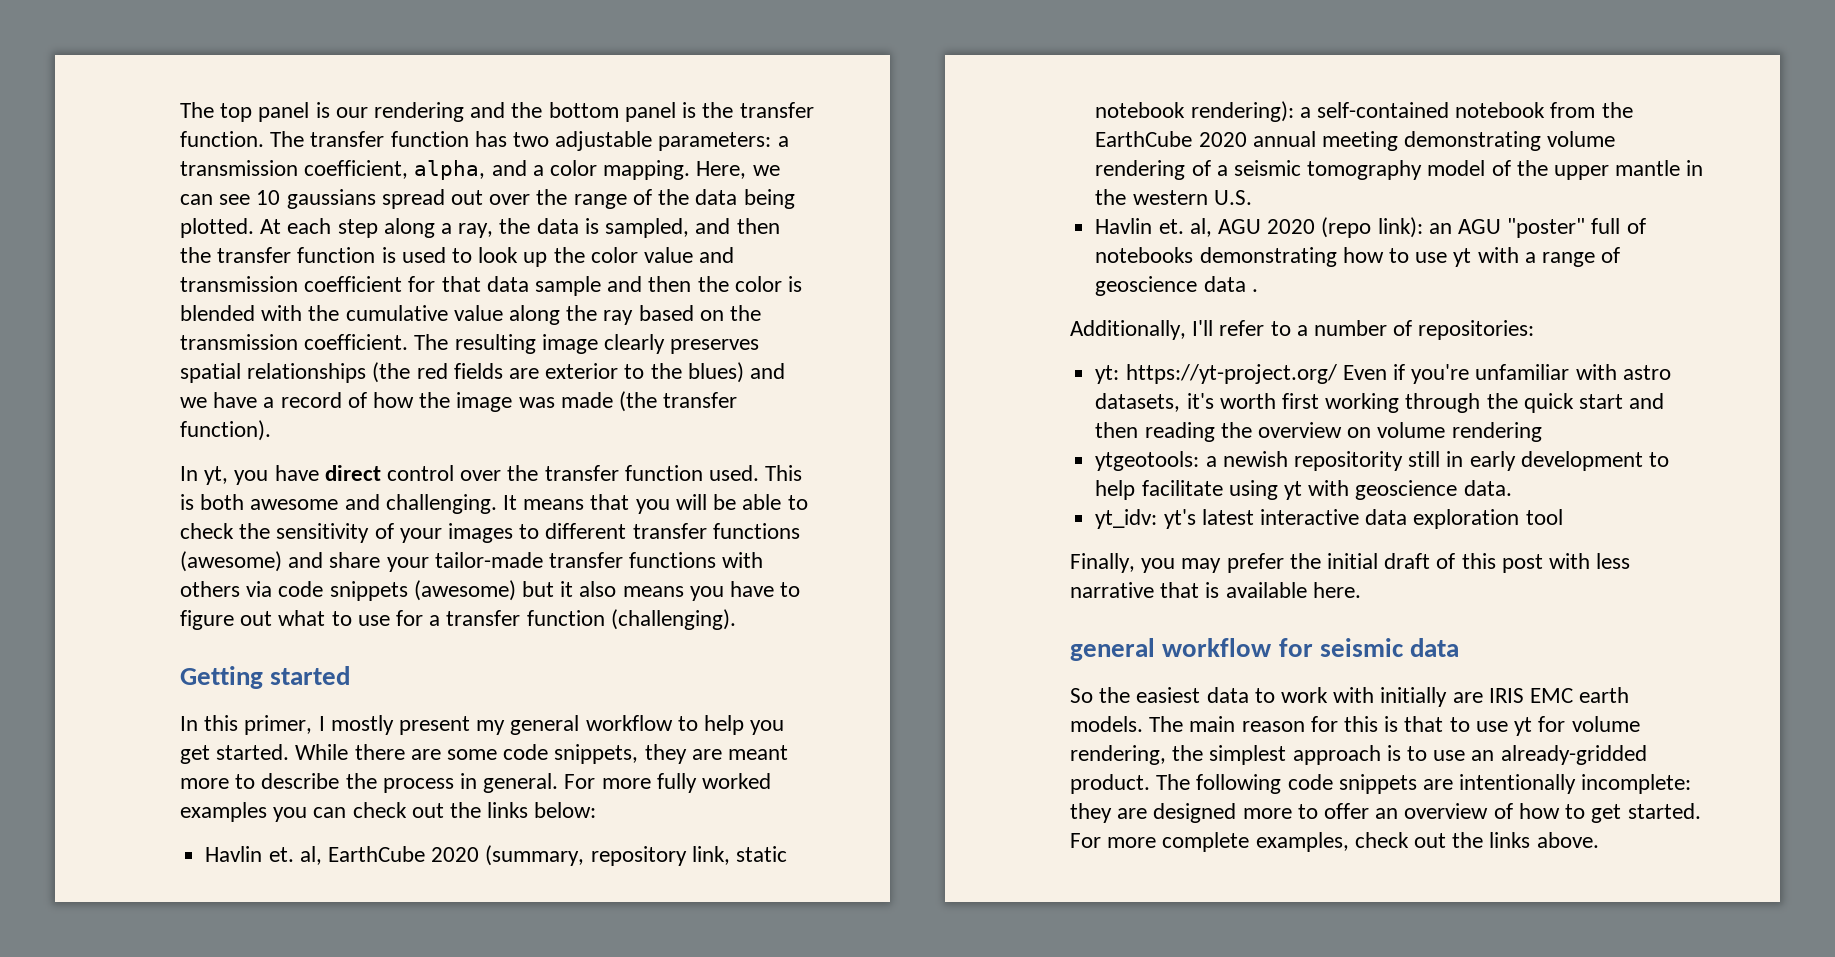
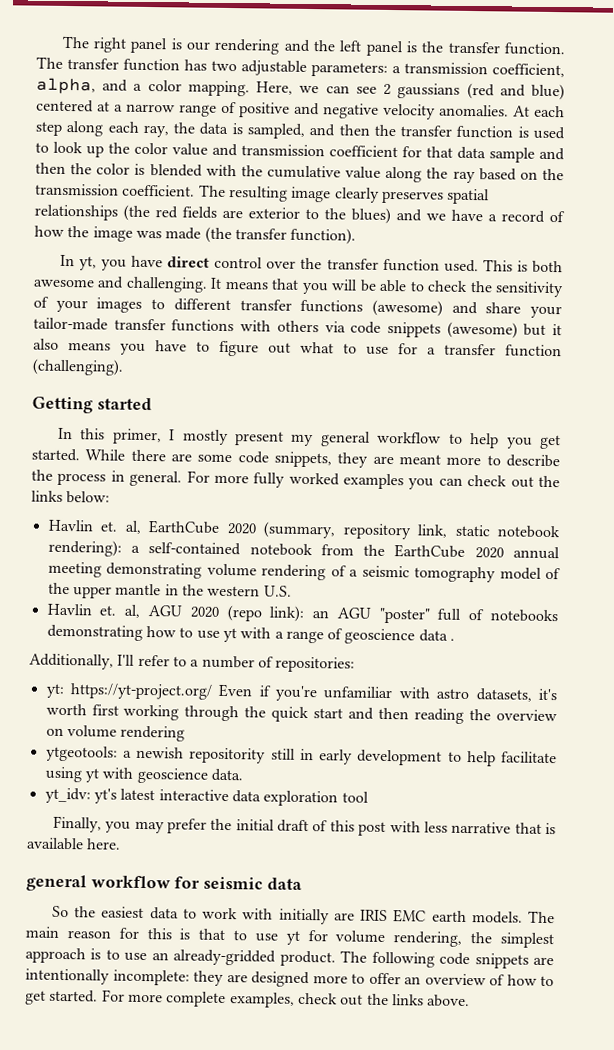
[180,102,253,122] The top -> [61,35,128,53] The right
[548,102,619,118] bottom -> [339,40,363,52] left
[256,189,795,209] [180,218,254,238] 10 gaussians spread out over the range of the data being plotted. -> [383,82,565,101] [36,99,509,120] 2 gaussians (red and blue) centered at a narrow range of positive and negative velocity anomalies.
[441,223,453,234] a -> [107,121,139,133] each

